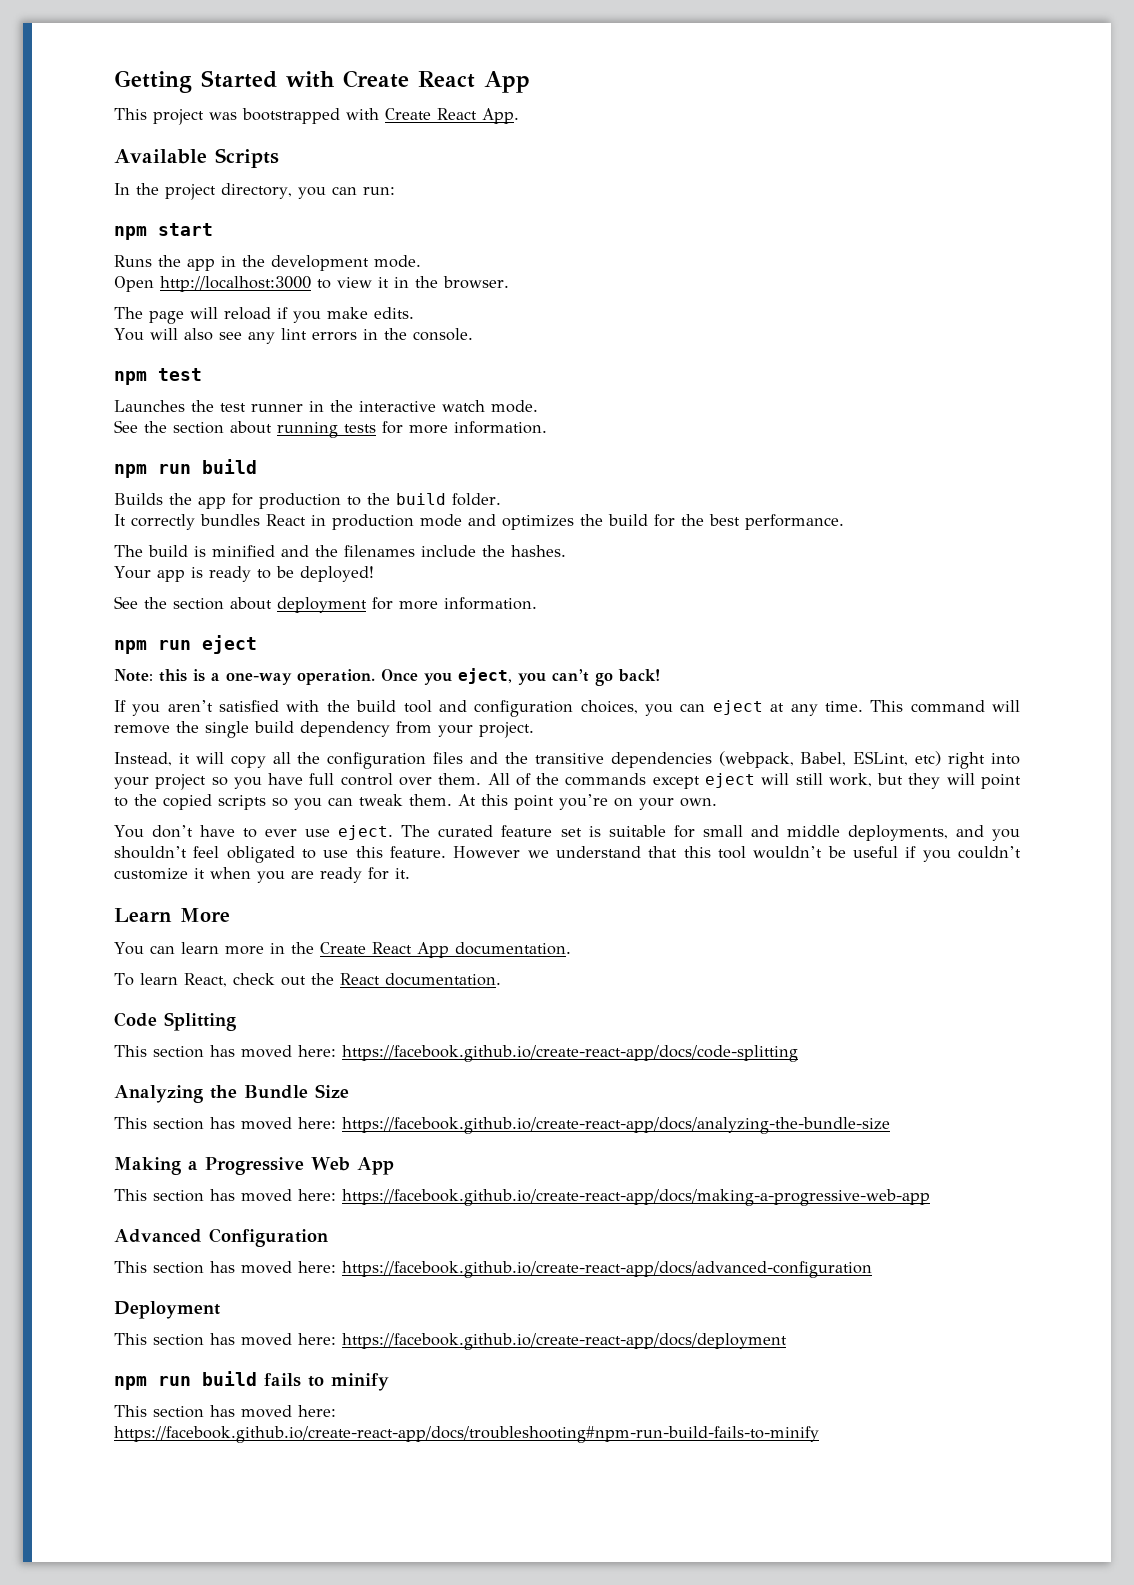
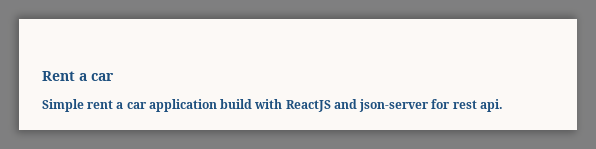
[114,70,530,93] [114,108,519,125] [114,148,279,168] [114,183,395,200] [114,223,213,240] [114,255,421,271] [114,276,509,292] [114,307,414,324] [114,328,473,344] [114,368,202,385] [114,400,538,413] [114,420,547,438] [114,459,257,478] [114,493,501,509] [114,514,844,530] [114,545,566,557] [114,566,374,582] [114,596,537,613] [114,635,257,654] [114,668,660,686] [114,700,1020,717] [114,721,534,738] [114,751,1020,769] [114,773,1022,790] [114,794,717,810] [114,825,1021,841] [114,846,1022,863] [114,867,410,883] [114,908,230,922] [114,942,571,958] [114,973,501,987] [114,1012,236,1031] [114,1045,798,1062] [114,1084,349,1103] [114,1117,890,1134] [114,1157,394,1175] [114,1189,930,1206] [114,1228,328,1247] [114,1261,872,1278] [114,1301,220,1319] [114,1333,787,1350] [114,1371,389,1391] [114,1405,336,1418] [114,1426,819,1443] Getting Started with Create React App // This project was bootstrapped with Create React App. // Available Scripts // In the project directory, you can run: // npm start // Runs the app in the development mode. // Open http://localhost:3000 to view it in the browser. // The page will reload if you make edits. // You will also see any lint errors in the console. // npm test // Launches the test runner in the interactive watch mode. // See the section about running tests for more information. // npm run build // Builds the app for production to the build folder. // It correctly bundles React in production mode and optimizes the build for the best performance. // The build is minified and the filenames include the hashes. // Your app is ready to be deployed! // See the section about deployment for more information. // npm run eject // Note: this is a one-way operation. Once you eject, you can’t go back! // If you aren’t satisfied with the build tool and configuration choices, you can eject at any time. This command will remove the single build dependency from your project. // Instead, it will copy all the configuration files and the transitive dependencies (webpack, Babel, ESLint, etc) right into your project so you have full control over them. All of the commands except eject will still work, but they will point to the copied scripts so you can tweak them. At this point you’re on your own. // You don’t have to ever use eject. The curated feature set is suitable for small and middle deployments, and you shouldn’t feel obligated to use this feature. However we understand that this tool wouldn’t be useful if you couldn’t customize it when you are ready for it. // Learn More // You can learn more in the Create React App documentation. // To learn React, check out the React documentation. // Code Splitting // This section has moved here: https://facebook.github.io/create-react-app/docs/code-splitting // Analyzing the Bundle Size // This section has moved here: https://facebook.github.io/create-react-app/docs/analyzing-the-bundle-size // Making a Progressive Web App // This section has moved here: https://facebook.github.io/create-react-app/docs/making-a-progressive-web-app // Advanced Configuration // This section has moved here: https://facebook.github.io/create-react-app/docs/advanced-configuration // Deployment // This section has moved here: https://facebook.github.io/create-react-app/docs/deployment // npm run build fails to minify // This section has moved here: https://facebook.github.io/create-react-app/docs/troubleshooting#npm-run-build-fails-to-minify -> [42,71,114,81] [42,99,503,112] Rent a car // Simple rent a car application build with ReactJS and json-server for rest api.

